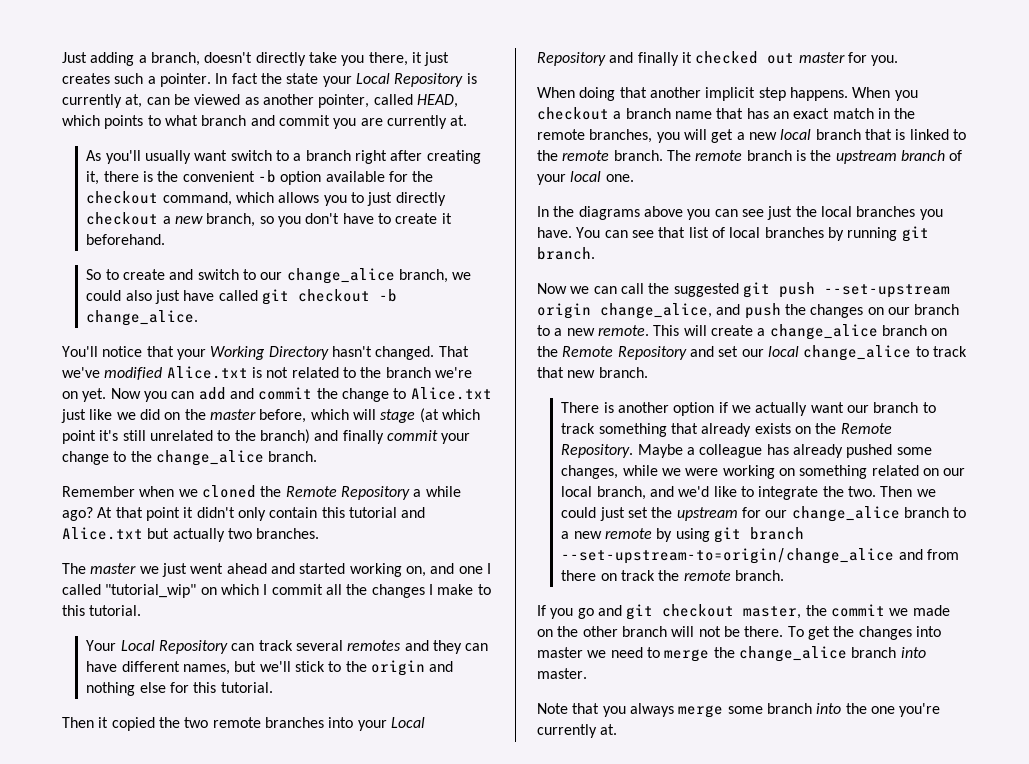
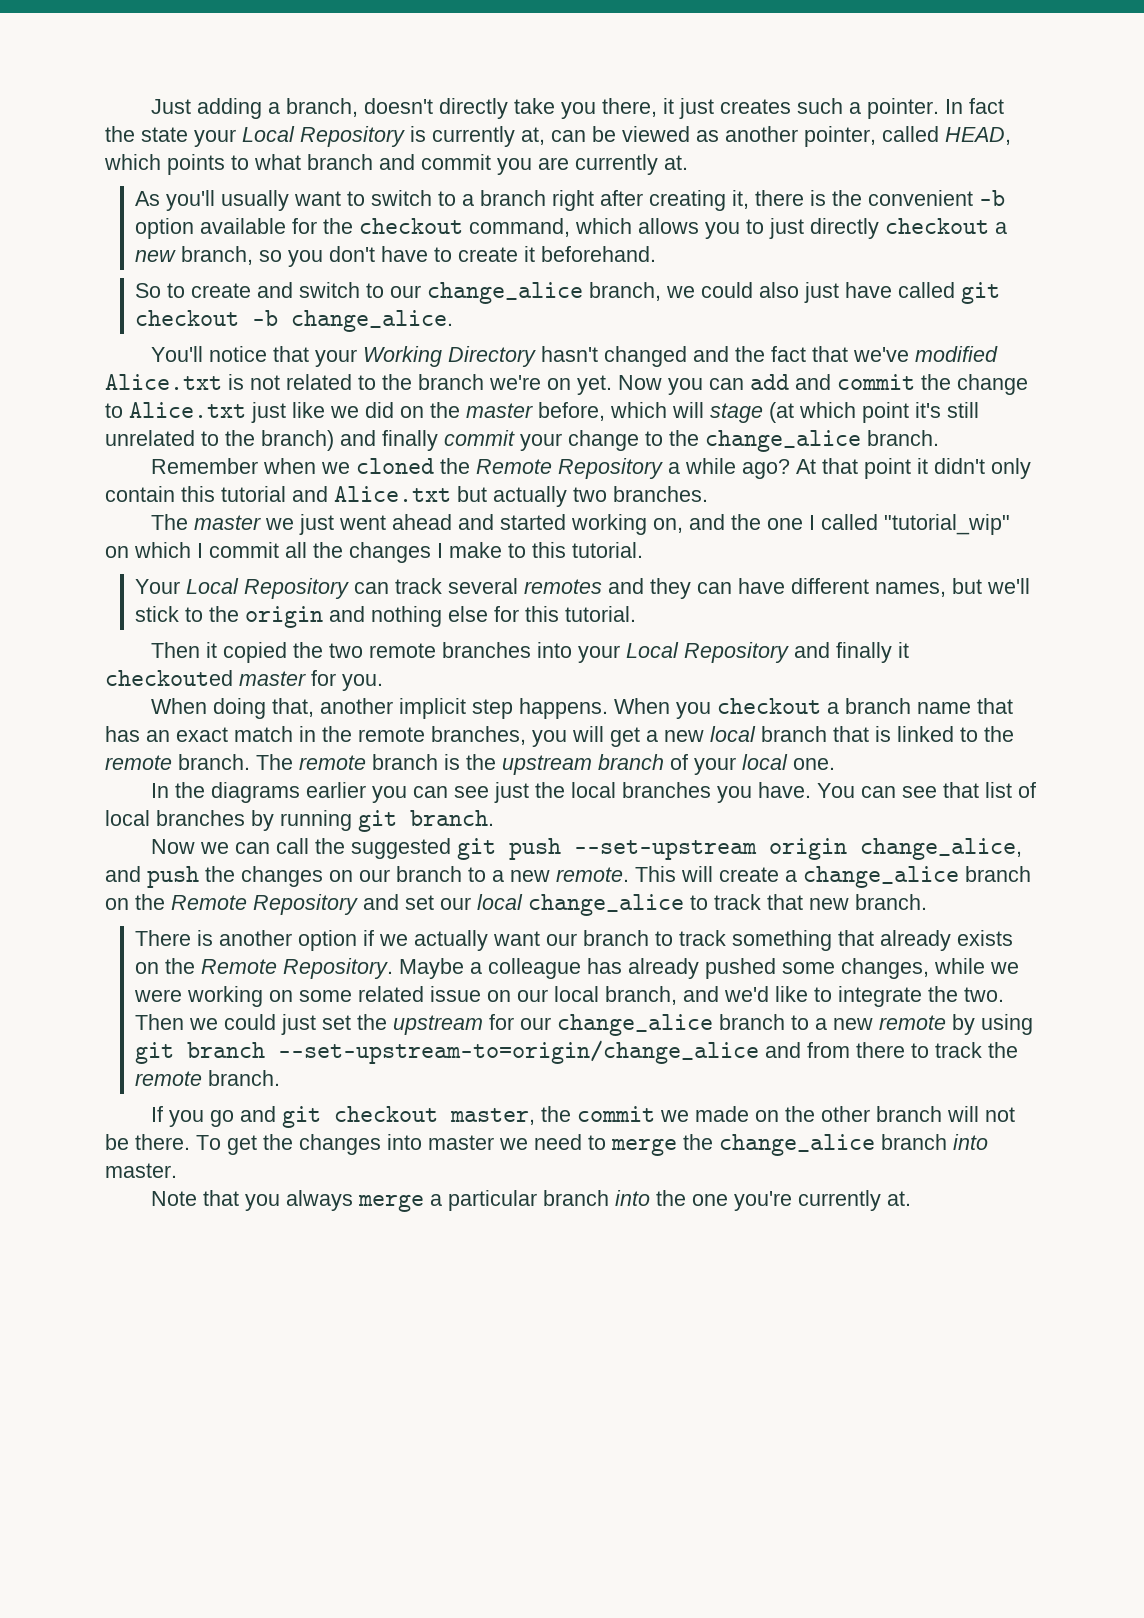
(228, 155) none -> [347,191,366,206] to
[375,346,469,360] changed. That -> [603,346,848,367] changed and the fact that
(455, 568) none -> [730,514,761,530] the
[695,51,795,64] checked out -> [105,670,233,686] checkouted
[619,87,647,98] that -> [271,698,314,717] that,
[643,206,683,217] above -> [305,782,366,798] earlier
[799,465,919,479] something related -> [299,986,482,1002] some related issue
[600,573,617,581] on -> [911,1043,930,1058] to
[727,706,763,714] some -> [429,1190,537,1211] a particular

